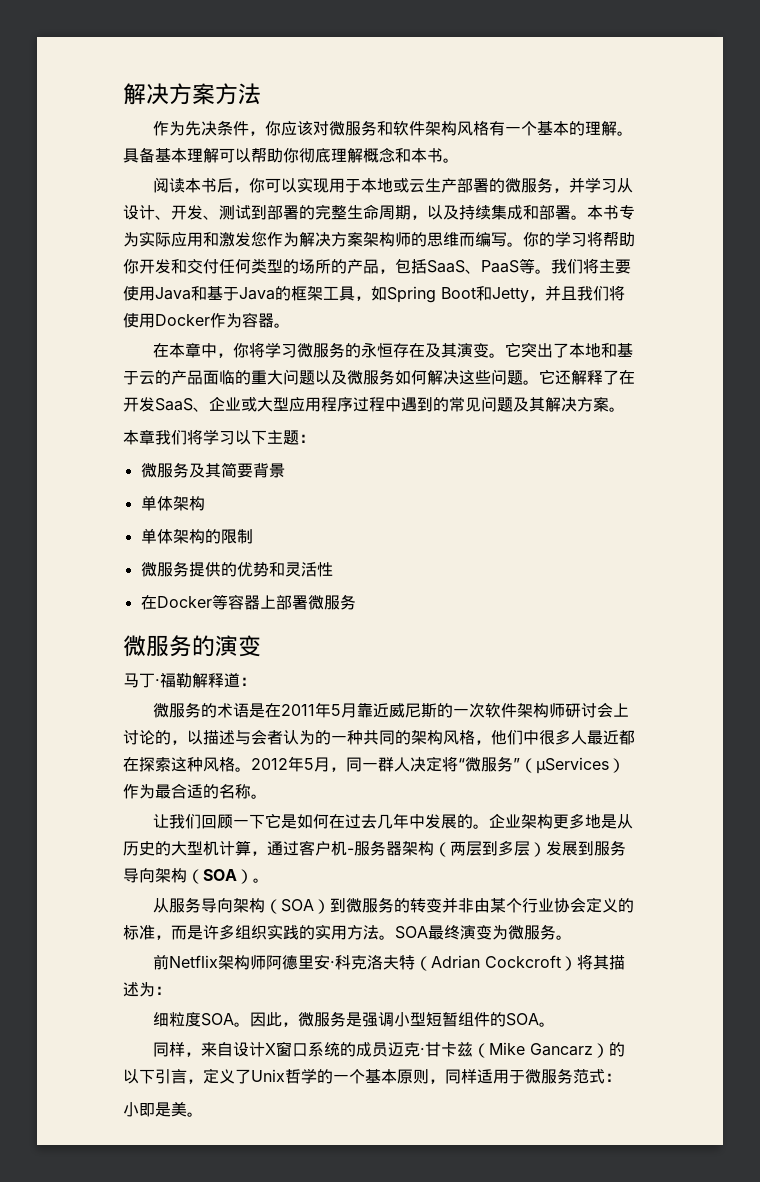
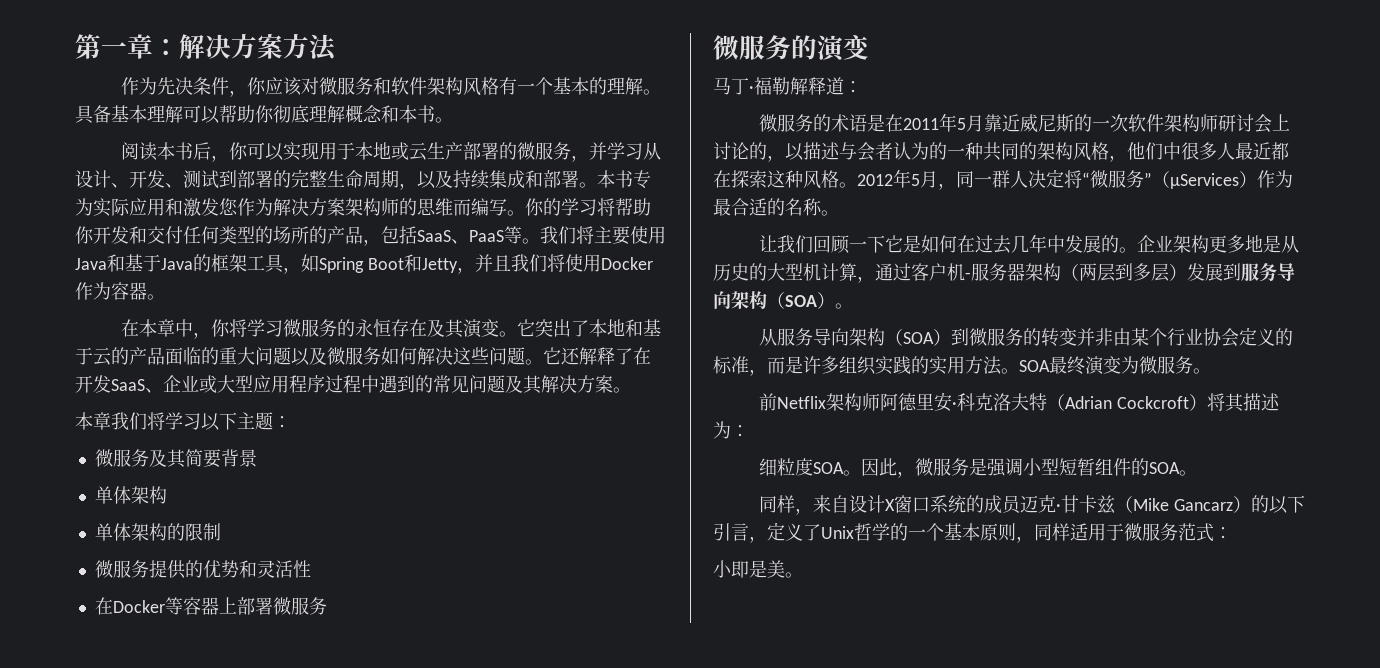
(123, 94) none -> [75,34,179,59] 第一章：

